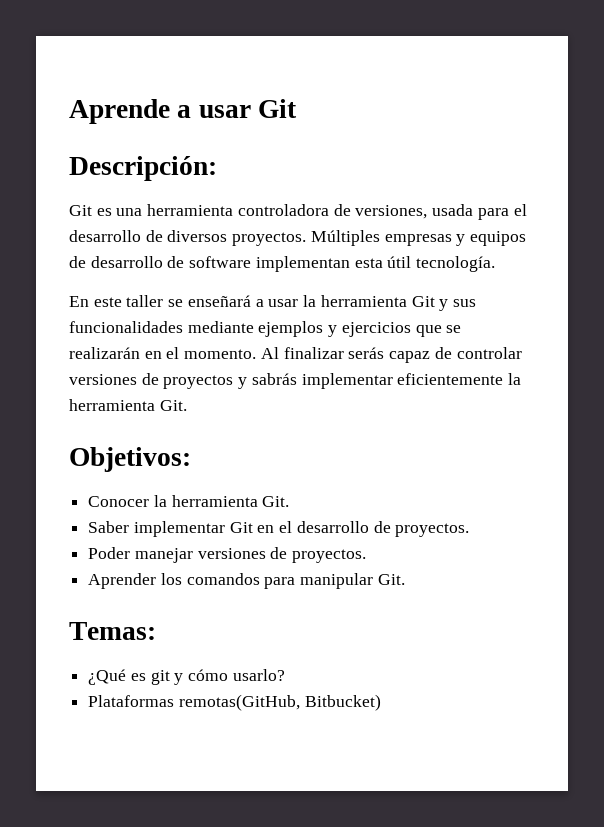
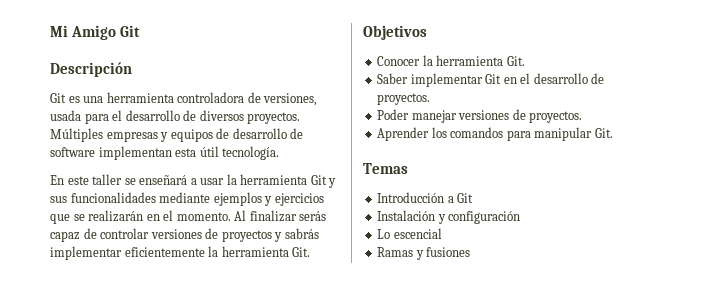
[69,99,298,124] [69,156,217,181] Aprende a usar Git // Descripción: -> [50,25,141,40] [50,62,132,77] Mi Amigo Git // Descripción
[69,447,191,472] Objetivos: -> [363,25,427,40] Objetivos
[69,622,156,640] [88,669,285,685] [88,694,381,711] Temas: // ¿Qué es git y cómo usarlo? // Plataformas remotas(GitHub, Bitbucket) -> [363,163,408,174] [377,192,474,203] [377,210,521,224] [377,228,442,239] [377,247,471,260] Temas // Introducción a Git // Instalación y configuración // Lo escencial // Ramas y fusiones

